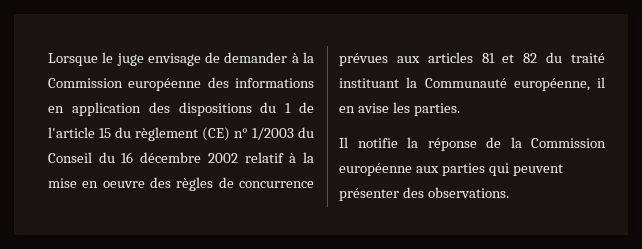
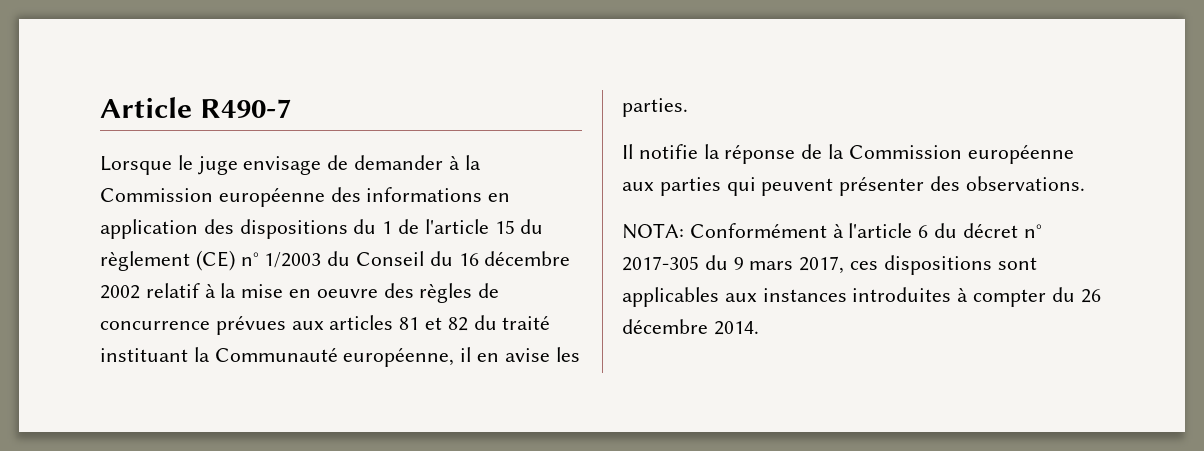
(48, 59) none -> [100,97,292,118] Article R490-7 //
(509, 192) none -> [622,223,1042,239] [622,255,1037,275] [622,287,1101,307] [622,319,759,335] // NOTA: Conformément à l'article 6 du décret n° 2017-305 du 9 mars 2017, ces dispositions sont applicables aux instances introduites à compter du 26 décembre 2014.

